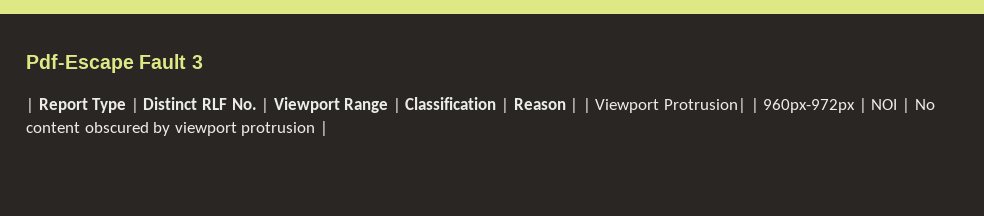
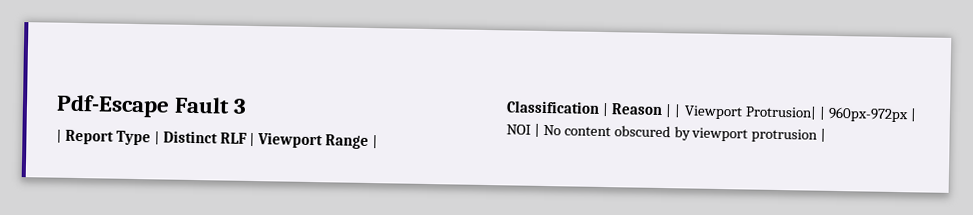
[231,98,257,110] No. -> (247, 138) none

